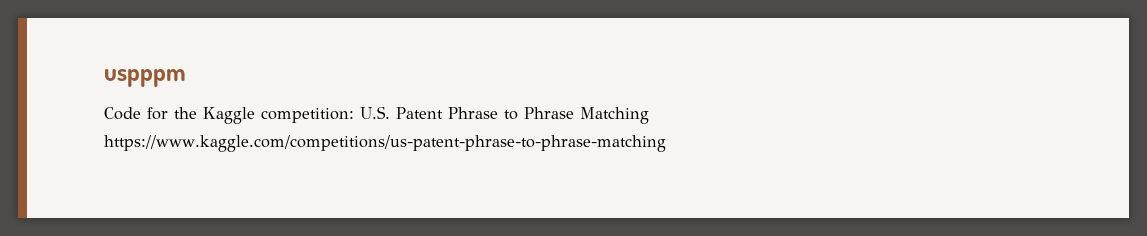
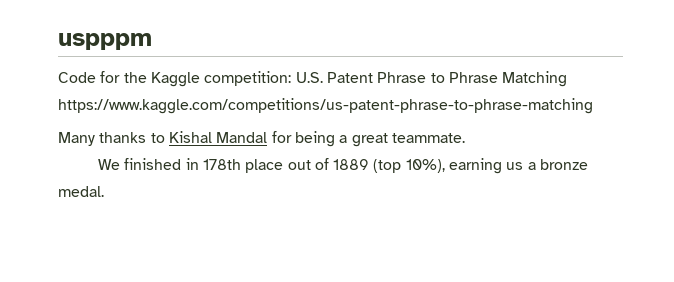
(666, 143) none -> [58,131,465,147] [97,158,589,174] [58,186,104,197] // Many thanks to Kishal Mandal for being a great teammate. // We finished in 178th place out of 1889 (top 10%), earning us a bronze medal.

